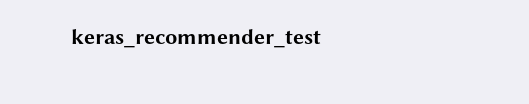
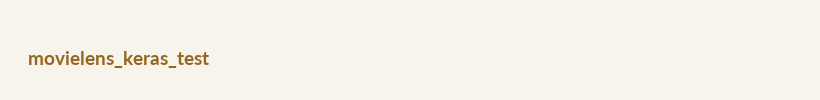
[71,29,321,48] keras_recommender_test -> [28,51,209,68] movielens_keras_test

